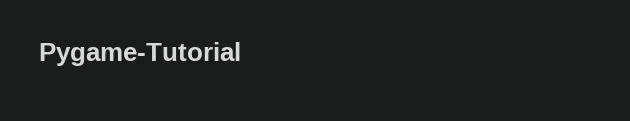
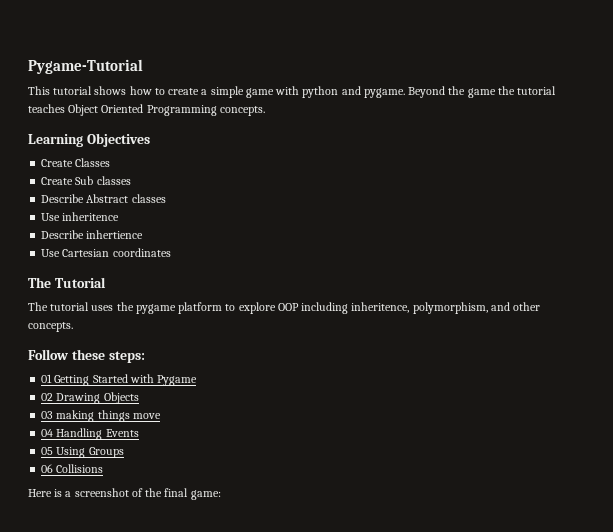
(241, 54) none -> [28,86,557,98] [28,104,265,116] [28,133,150,147] [41,158,111,167] [41,176,131,185] [41,194,166,203] [41,212,120,221] [41,230,144,239] [41,248,171,257] [28,277,106,288] [28,302,541,314] [28,322,73,332] [28,349,145,363] [41,374,198,386] [41,392,139,404] [41,410,161,422] [41,428,139,440] [41,447,124,458] [41,464,104,473] [28,488,221,500] // This tutorial shows how to create a simple game with python and pygame. Beyond the game the tutorial teaches Object Oriented Programming concepts. // Learning Objectives // Create Classes // Create Sub classes // Describe Abstract classes // Use inheritence // Describe inhertience // Use Cartesian coordinates // The Tutorial // The tutorial uses the pygame platform to explore OOP including inheritence, polymorphism, and other concepts. // Follow these steps: // 01 Getting Started with Pygame // 02 Drawing Objects // 03 making things move // 04 Handling Events // 05 Using Groups // 06 Collisions // Here is a screenshot of the final game:

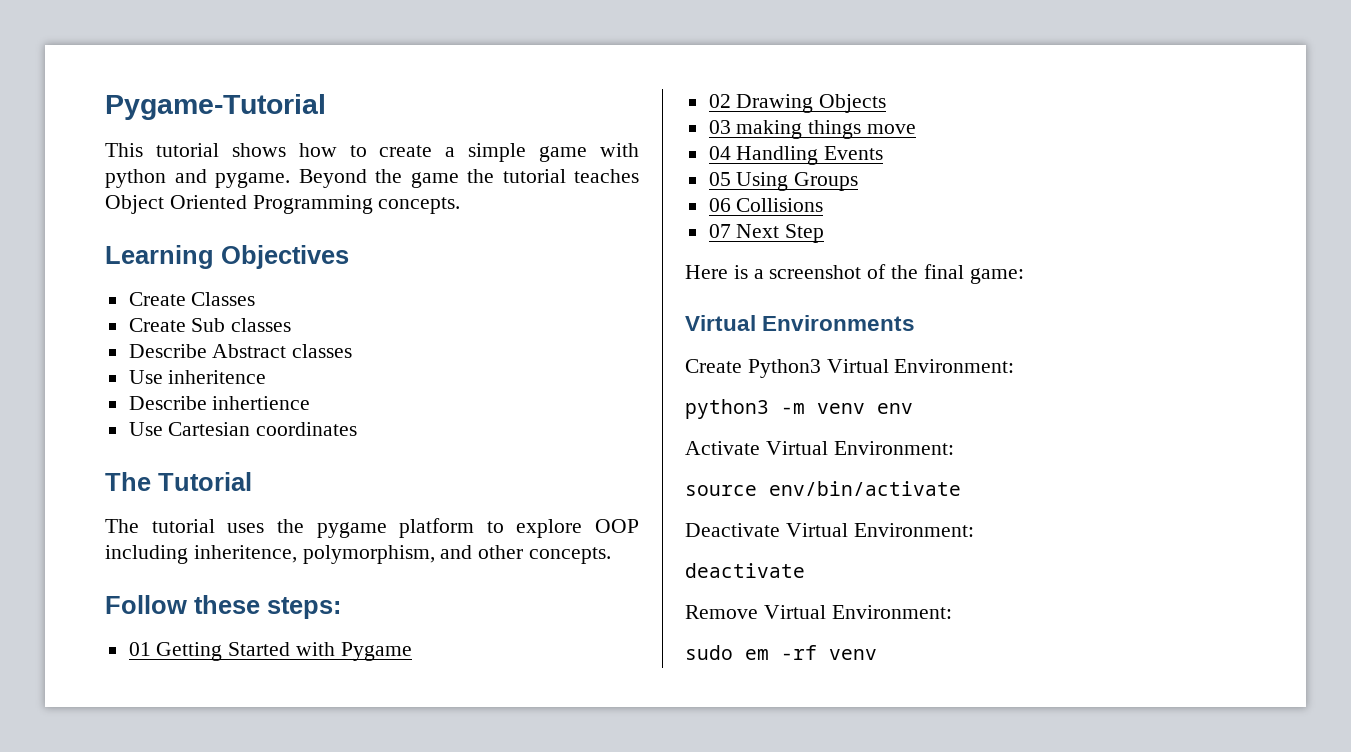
(104, 468) none -> [708,224,825,243] // 07 Next Step
(221, 495) none -> [685,315,916,331] [685,359,1015,378] [685,399,913,419] [685,441,954,455] [685,481,961,496] [685,523,974,537] [685,563,805,578] [685,605,952,619] [685,645,877,660] // Virtual Environments // Create Python3 Virtual Environment: // python3 -m venv env // Activate Virtual Environment: // source env/bin/activate // Deactivate Virtual Environment: // deactivate // Remove Virtual Environment: // sudo em -rf venv

